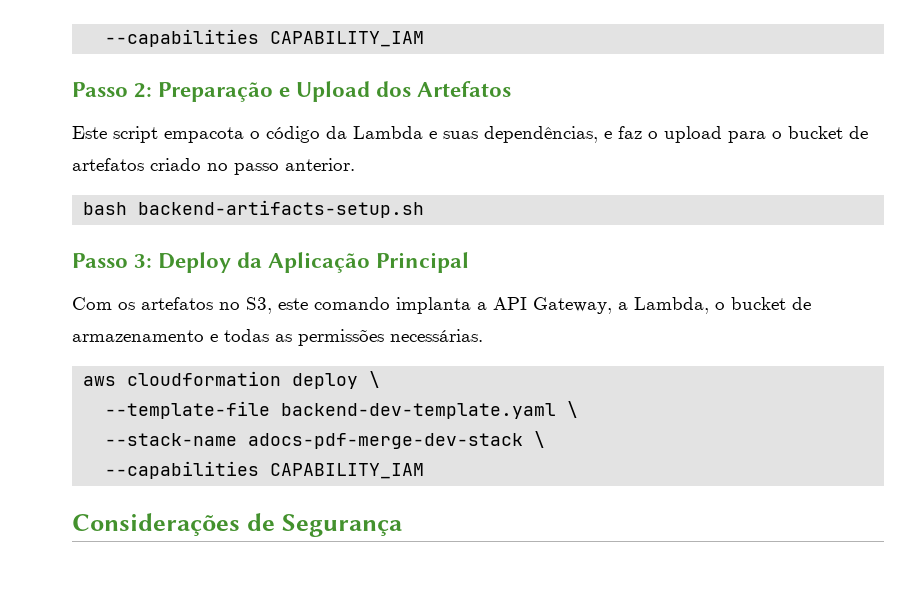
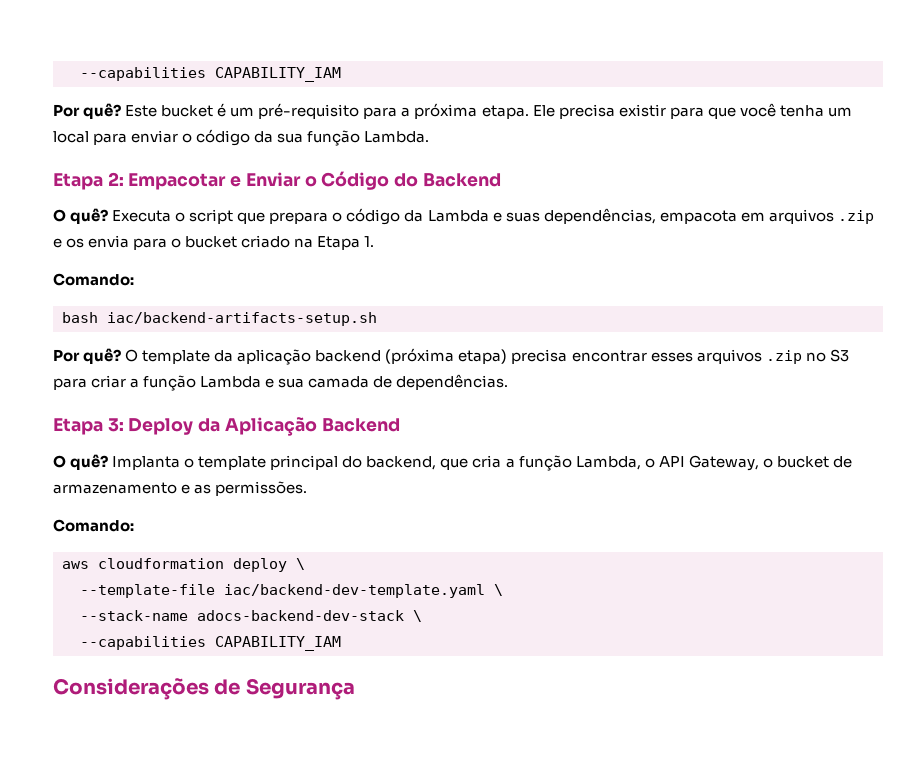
[105,29,425,47] [72,81,512,102] [72,126,244,143] --capabilities CAPABILITY_IAM // Passo 2: Preparação e Upload dos Artefatos // Este script empacota -> [80,67,341,82] [53,103,852,119] [53,129,430,146] [53,171,501,190] [53,208,329,224] --capabilities CAPABILITY_IAM // Por quê? Este bucket é um pré-requisito para a próxima etapa. Ele precisa existir para que você tenha um local para enviar o código da sua função Lambda. // Etapa 2: Empacotar e Enviar o Código do Backend // O quê? Executa o script que prepara
[604,126,868,143] [72,158,355,175] [83,200,425,218] [72,252,470,273] [72,297,709,314] e faz o upload para o bucket de artefatos criado no passo anterior. // bash backend-artifacts-setup.sh // Passo 3: Deploy da Aplicação Principal // Com os artefatos no S3, este comando implanta a API Gateway, a Lambda, -> [659,209,874,224] [53,235,375,250] [53,273,134,286] [62,312,377,326] [53,348,849,365] [53,374,509,391] [53,417,400,436] [53,454,759,471] empacota em arquivos .zip e os envia para o bucket criado na Etapa 1. // Comando: // bash iac/backend-artifacts-setup.sh // Por quê? O template da aplicação backend (próxima etapa) precisa encontrar esses arquivos .zip no S3 para criar a função Lambda e sua camada de dependências. // Etapa 3: Deploy da Aplicação Backend // O quê? Implanta o template principal do backend, que cria a função Lambda, o API Gateway,
[224,329,483,346] todas as permissões necessárias. -> [194,481,308,496] [53,519,134,532] as permissões. // Comando:
[281,403,557,419] backend-dev-template.yaml -> [224,584,485,598] iac/backend-dev-template.yaml
[248,433,524,449] adocs-pdf-merge-dev-stack -> [197,610,404,621] adocs-backend-dev-stack

